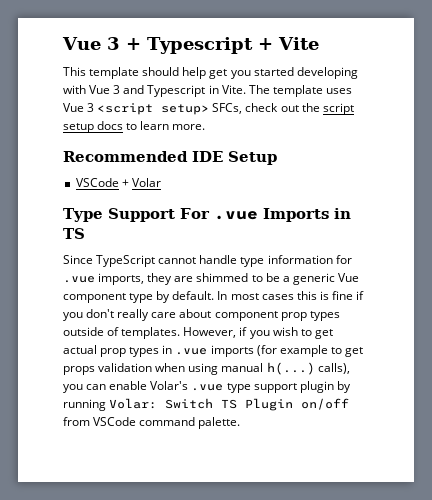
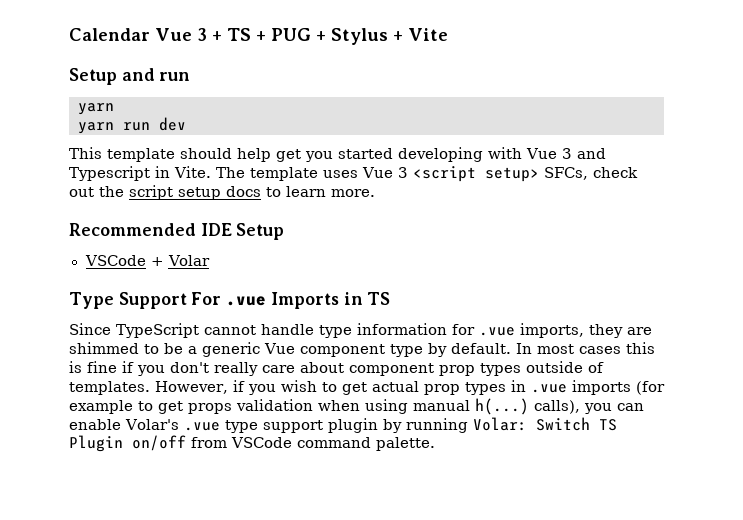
(62, 43) none -> [69,28,150,41] Calendar
[146,37,319,54] Typescript + Vite -> [227,28,448,45] [69,68,191,85] [78,103,114,115] [78,117,186,134] TS + PUG + Stylus + Vite // Setup and run // yarn // yarn run dev

